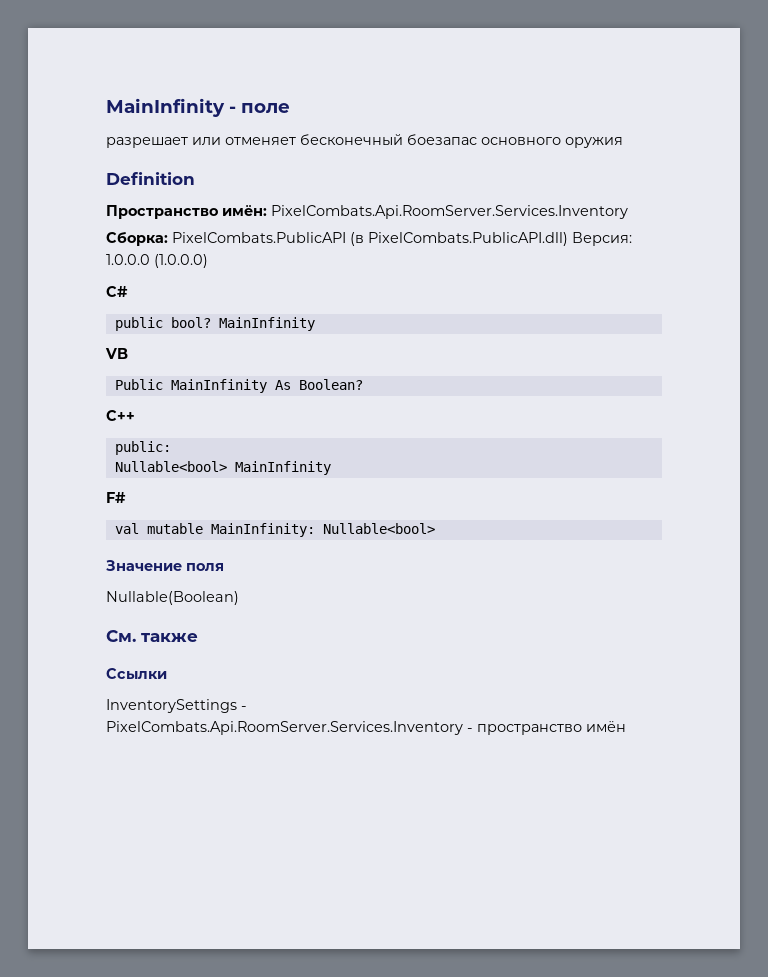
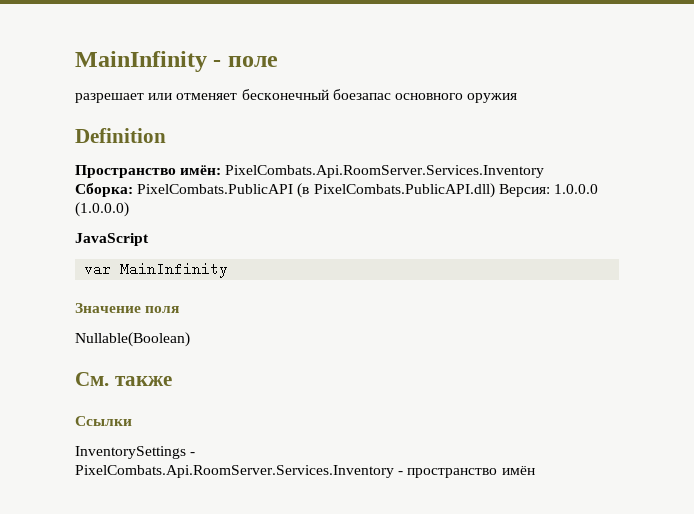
[106,286,128,297] [114,317,315,331] [105,348,128,359] [114,379,363,393] [106,410,135,421] [114,441,171,455] [114,461,331,475] [106,492,126,503] [114,523,435,537] C# // public bool? MainInfinity // VB // Public MainInfinity As Boolean? // C++ // public: // Nullable<bool> MainInfinity // F# // val mutable MainInfinity: Nullable<bool> -> [75,233,149,246] [84,262,229,278] JavaScript // var MainInfinity

